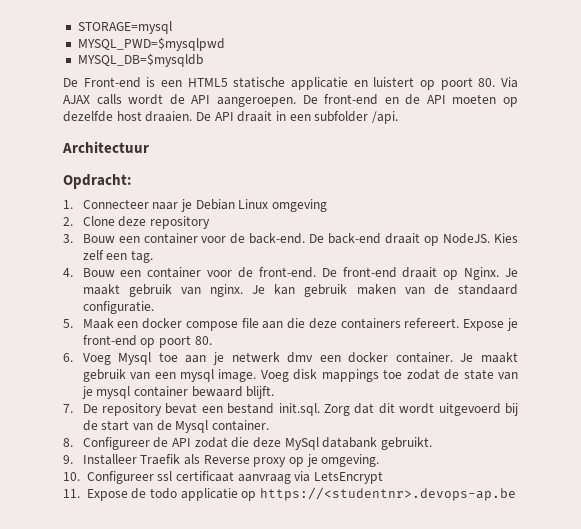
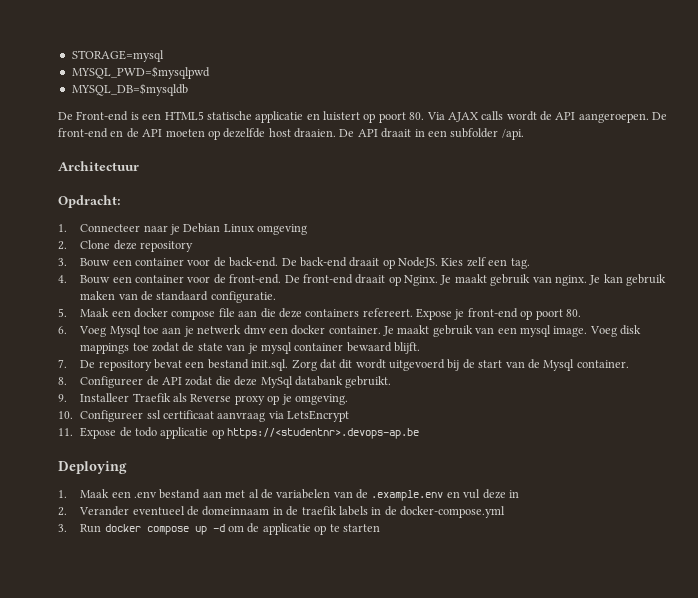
(516, 494) none -> [58,461,127,474] [58,489,519,501] [58,506,506,518] [58,523,380,535] // Deploying // 1. Maak een .env bestand aan met al de variabelen van de .example.env en vul deze in // 2. Verander eventueel de domeinnaam in de traefik labels in de docker-compose.yml // 3. Run docker compose up -d om de applicatie op te starten

